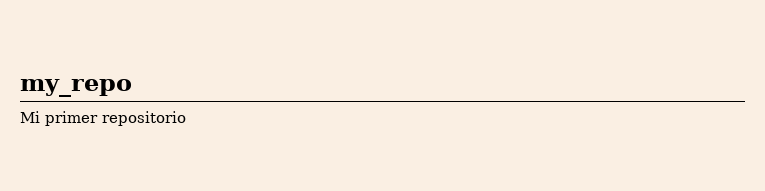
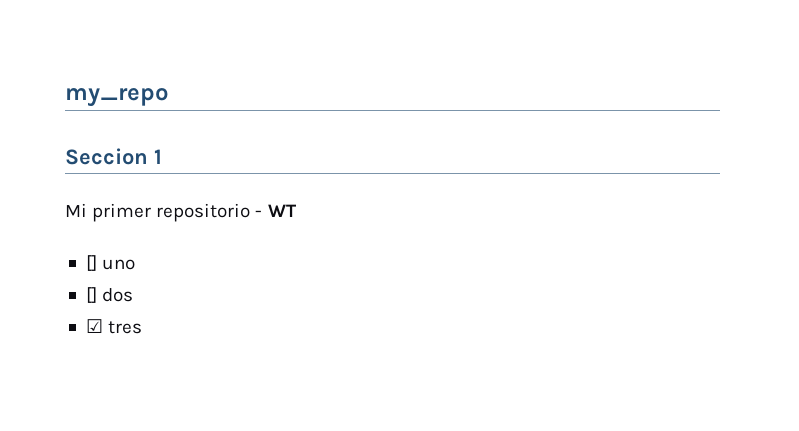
(132, 88) none -> [65,148,162,165] // Seccion 1
(186, 118) none -> [255,204,296,217] [85,255,136,271] [85,287,134,303] [85,319,143,334] - WT // [] uno // [] dos // ☑ tres

